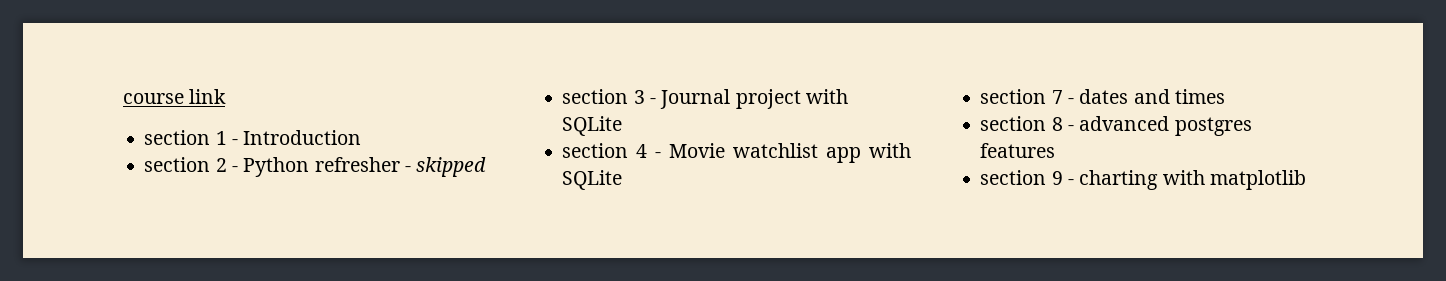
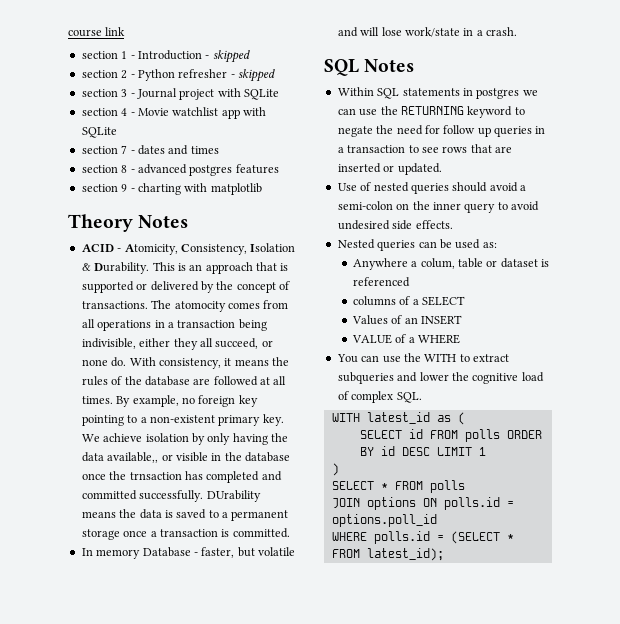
(362, 137) none -> [205,50,250,63] - skipped
(1306, 180) none -> [68,214,189,232] [81,243,296,255] [81,262,289,274] [81,281,290,293] [81,300,289,312] [81,319,267,331] [81,338,273,350] [81,357,289,369] [81,376,287,386] [81,395,258,407] [81,414,284,426] [81,433,288,445] [81,452,290,463] [81,471,282,483] [81,490,261,502] [81,509,289,521] [81,528,290,540] [81,547,295,559] [337,27,517,37] [324,59,415,76] [337,87,538,99] [337,106,525,118] [337,125,546,137] [337,144,512,153] [337,163,442,175] [337,182,526,194] [337,201,539,213] [337,220,453,230] [337,239,497,251] [352,258,550,270] [352,277,410,287] [352,296,465,306] [351,315,462,325] [351,334,460,344] [336,353,509,363] [337,372,544,384] [337,391,422,403] [331,412,465,425] [359,429,542,442] [359,446,486,456] [331,463,339,476] [331,480,465,493] [331,497,514,510] [331,514,437,527] [331,531,514,544] [331,548,444,561] // Theory Notes // ACID - Atomicity, Consistency, Isolation & Durability. This is an approach that is supported or delivered by the concept of transactions. The atomocity comes from all operations in a transaction being indivisible, either they all succeed, or none do. With consistency, it means the rules of the database are followed at all times. By example, no foreign key pointing to a non-existent primary key. We achieve isolation by only having the data available,, or visible in the database once the trnsaction has completed and committed successfully. DUrability means the data is saved to a permanent storage once a transaction is committed. // In memory Database - faster, but volatile and will lose work/state in a crash. // SQL Notes // Within SQL statements in postgres we can use the RETURNING keyword to negate the need for follow up queries in a transaction to see rows that are inserted or updated. // Use of nested queries should avoid a semi-colon on the inner query to avoid undesired side effects. // Nested queries can be used as: // Anywhere a colum, table or dataset is referenced // columns of a SELECT // Values of an INSERT // VALUE of a WHERE // You can use the WITH to extract subqueries and lower the cognitive load of complex SQL. // WITH latest_id as ( // SELECT id FROM polls ORDER BY id DESC LIMIT 1 // ) // SELECT * FROM polls // JOIN options ON polls.id = options.poll_id // WHERE polls.id = (SELECT * FROM latest_id);

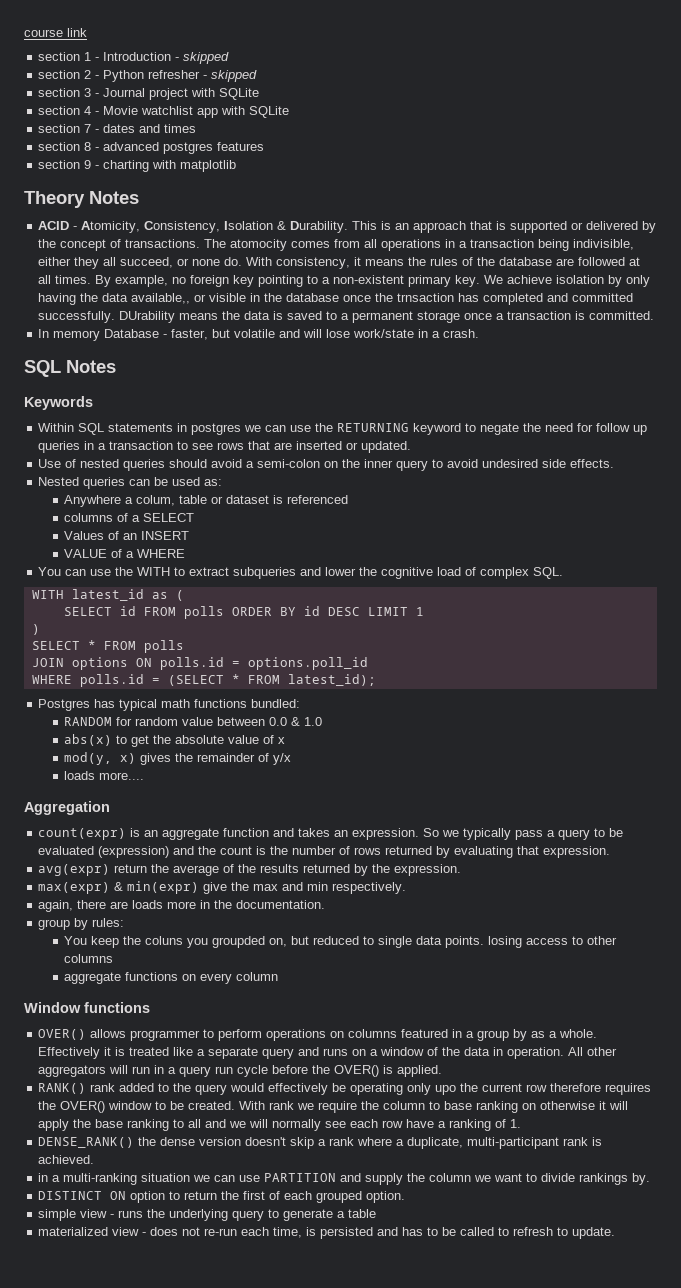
(415, 65) none -> [24,396,93,410] // Keywords
(444, 554) none -> [38,699,301,711] [64,717,323,726] [64,734,286,747] [64,752,292,765] [64,771,145,780] [24,801,110,815] [38,828,624,840] [38,846,611,858] [38,864,462,876] [38,881,407,894] [38,900,326,912] [38,918,125,930] [64,936,618,948] [64,954,114,963] [64,972,279,984] [24,1002,150,1013] [38,1029,598,1041] [38,1047,618,1059] [38,1065,443,1077] [38,1083,652,1095] [38,1101,629,1113] [38,1119,522,1131] [38,1137,603,1149] [38,1155,95,1164] [38,1173,651,1185] [38,1191,406,1203] [38,1209,377,1221] [38,1227,616,1239] // Postgres has typical math functions bundled: // RANDOM for random value between 0.0 & 1.0 // abs(x) to get the absolute value of x // mod(y, x) gives the remainder of y/x // loads more.... // Aggregation // count(expr) is an aggregate function and takes an expression. So we typically pass a query to be evaluated (expression) and the count is the number of rows returned by evaluating that expression. // avg(expr) return the average of the results returned by the expression. // max(expr) & min(expr) give the max and min respectively. // again, there are loads more in the documentation. // group by rules: // You keep the coluns you groupded on, but reduced to single data points. losing access to other columns // aggregate functions on every column // Window functions // OVER() allows programmer to perform operations on columns featured in a group by as a whole. Effectively it is treated like a separate query and runs on a window of the data in operation. All other aggregators will run in a query run cycle before the OVER() is applied. // RANK() rank added to the query would effectively be operating only upo the current row therefore requires the OVER() window to be created. With rank we require the column to base ranking on otherwise it will apply the base ranking to all and we will normally see each row have a ranking of 1. // DENSE_RANK() the dense version doesn't skip a rank where a duplicate, multi-participant rank is achieved. // in a multi-ranking situation we can use PARTITION and supply the column we want to divide rankings by. // DISTINCT ON option to return the first of each grouped option. // simple view - runs the underlying query to generate a table // materialized view - does not re-run each time, is persisted and has to be called to refresh to update.

